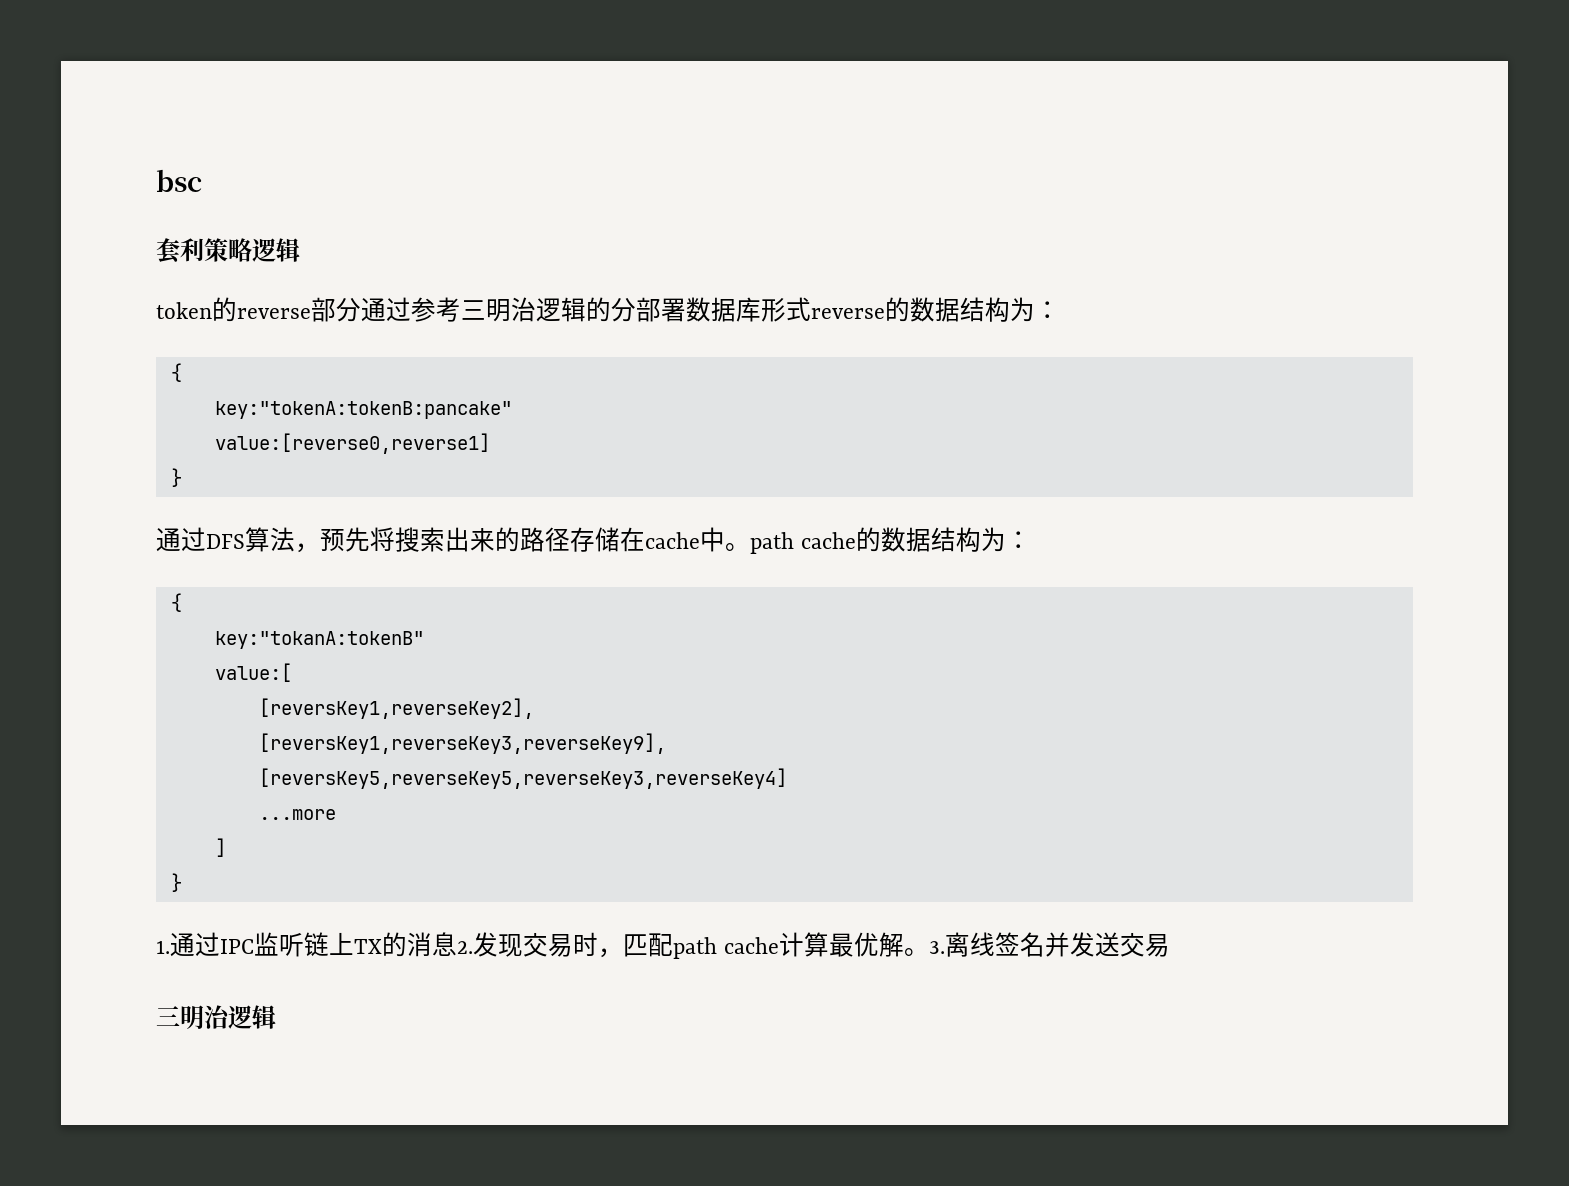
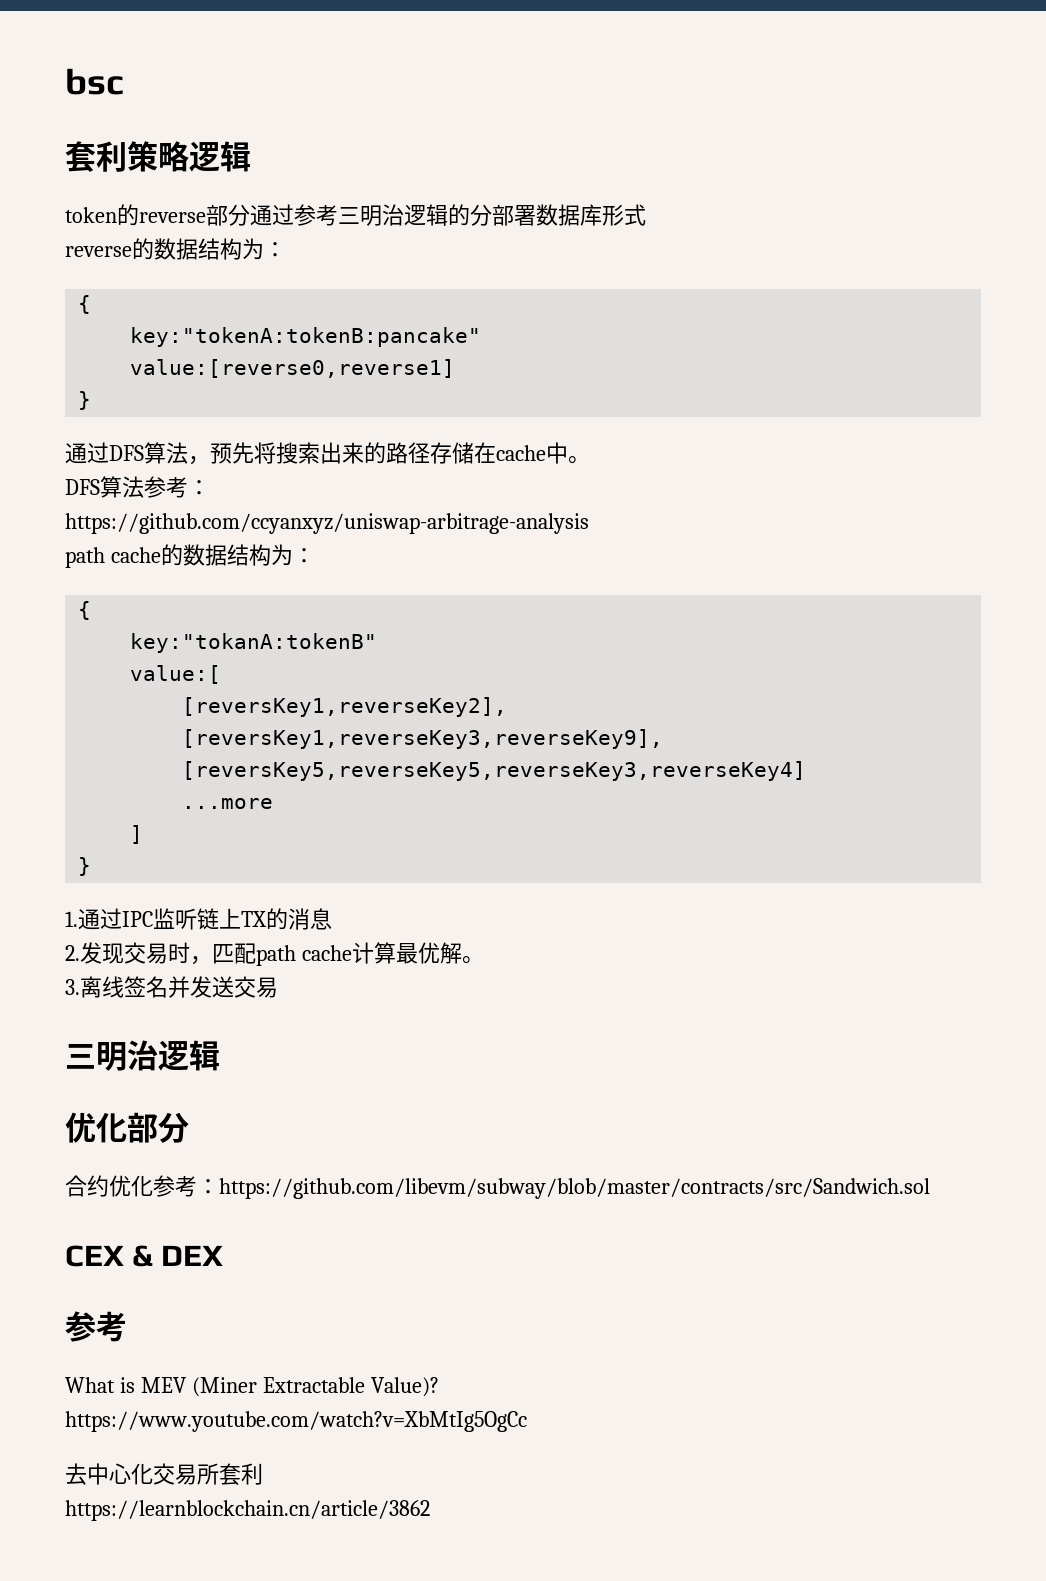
(811, 309) none -> (646, 215) //
(750, 547) none -> [65,476,210,498] [65,513,589,534] // DFS算法参考： // https://github.com/ccyanxyz/uniswap-arbitrage-analysis //
(457, 944) none -> (332, 919) //
(929, 952) none -> (484, 960) //
(276, 1017) none -> [65,1112,189,1143] [65,1175,930,1199] [65,1245,223,1267] [65,1311,127,1342] [65,1377,439,1397] [65,1411,527,1432] [65,1463,263,1485] [65,1500,430,1521] // 优化部分 // 合约优化参考：https://github.com/libevm/subway/blob/master/contracts/src/Sandwich.sol // CEX & DEX // 参考 // What is MEV (Miner Extractable Value)? // https://www.youtube.com/watch?v=XbMtIg5OgCc // 去中心化交易所套利 // https://learnblockchain.cn/article/3862

